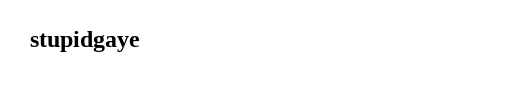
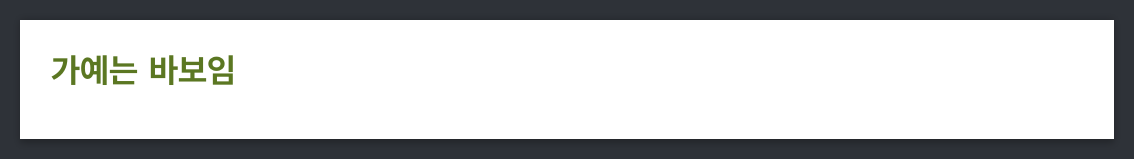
[30,31,140,52] stupidgaye -> [51,55,236,86] 가예는 바보임

